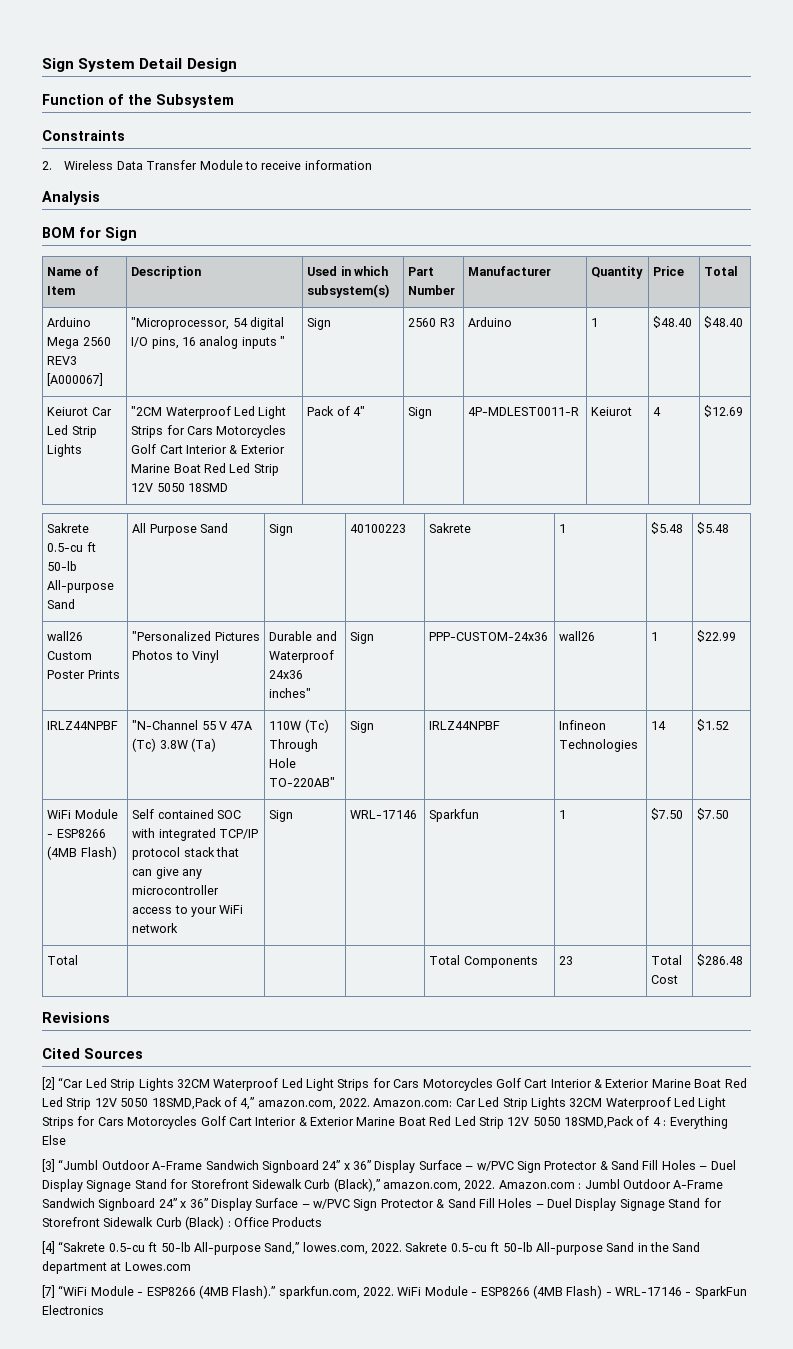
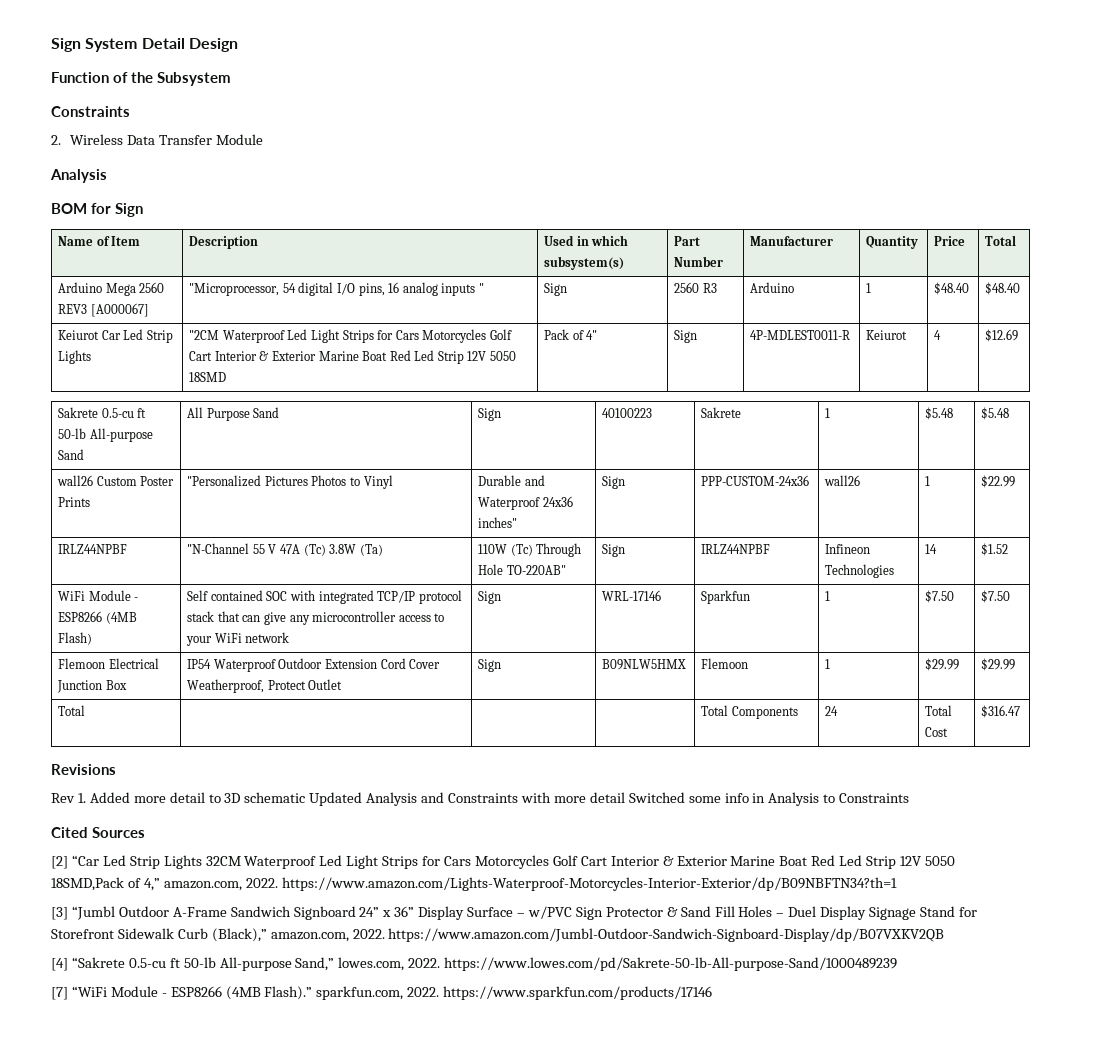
[244,160,372,170] to receive information -> (264, 139) none
(730, 814) none -> [58,658,159,669] [57,680,127,693] [187,658,441,672] [187,679,343,693] [478,659,502,672] [602,659,687,670] [701,658,749,669] [825,659,831,669] [925,658,960,671] [981,658,1016,671] // Flemoon Electrical Junction Box | IP54 Waterproof Outdoor Extension Cord Cover Weatherproof, Protect Outlet | Sign | B09NLW5HMX | Flemoon | 1 | $29.99 | $29.99
[559,956,574,965] 23 -> [825,706,839,716] 24
[697,954,744,966] $286.48 -> [981,705,1021,718] $316.47
(110, 1017) none -> [51,792,910,806] // Rev 1. Added more detail to 3D schematic Updated Analysis and Constraints with more detail Switched some info in Analysis to Constraints
[373,1097,727,1110] [42,1116,728,1129] [42,1135,66,1145] Amazon.com: Car Led Strip Lights 32CM Waterproof Led Light Strips for Cars Motorcycles Golf Cart Interior & Exterior Marine Boat Red Led Strip 12V 5050 18SMD,Pack of 4 : Everything Else -> [281,877,897,891] https://www.amazon.com/Lights-Waterproof-Motorcycles-Interior-Exterior/dp/B09NBFTN34?th=1
[498,1179,724,1189] [42,1198,722,1211] [42,1216,323,1230] Amazon.com : Jumbl Outdoor A-Frame Sandwich Signboard 24” x 36” Display Surface – w/PVC Sign Protector & Sand Fill Holes – Duel Display Signage Stand for Storefront Sidewalk Curb (Black) : Office Products -> [388,928,945,942] https://www.amazon.com/Jumbl-Outdoor-Sandwich-Signboard-Display/dp/B07VXKV2QB
[405,1242,701,1255] [42,1261,191,1274] Sakrete 0.5-cu ft 50-lb All-purpose Sand in the Sand department at Lowes.com -> [444,957,898,971] https://www.lowes.com/pd/Sakrete-50-lb-All-purpose-Sand/1000489239
[397,1285,747,1299] [42,1305,104,1315] WiFi Module - ESP8266 (4MB Flash) - WRL-17146 - SparkFun Electronics -> [443,986,713,1000] https://www.sparkfun.com/products/17146

